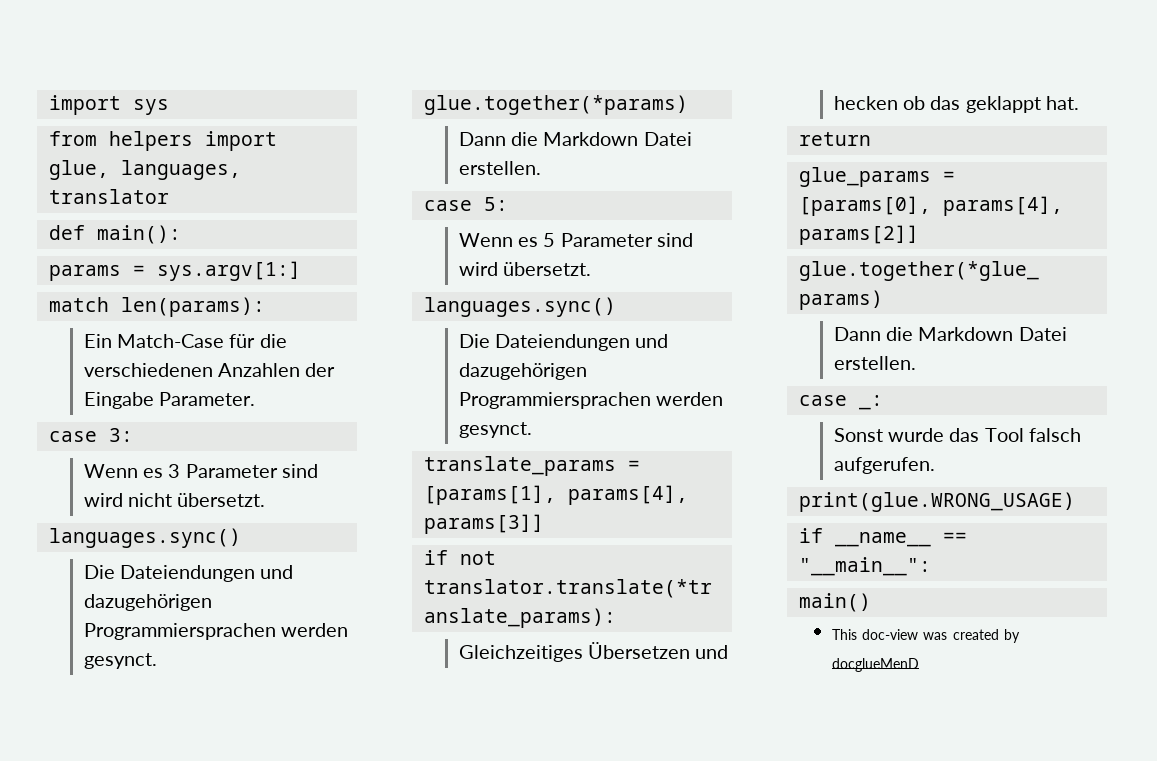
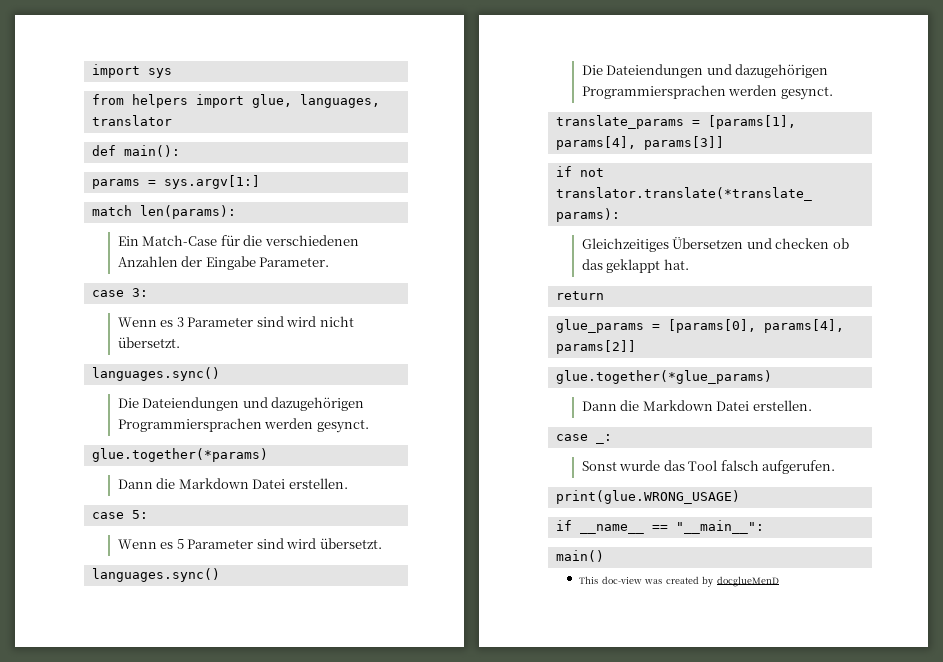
[833,96,898,110] hecken -> [775,238,830,249] checken

